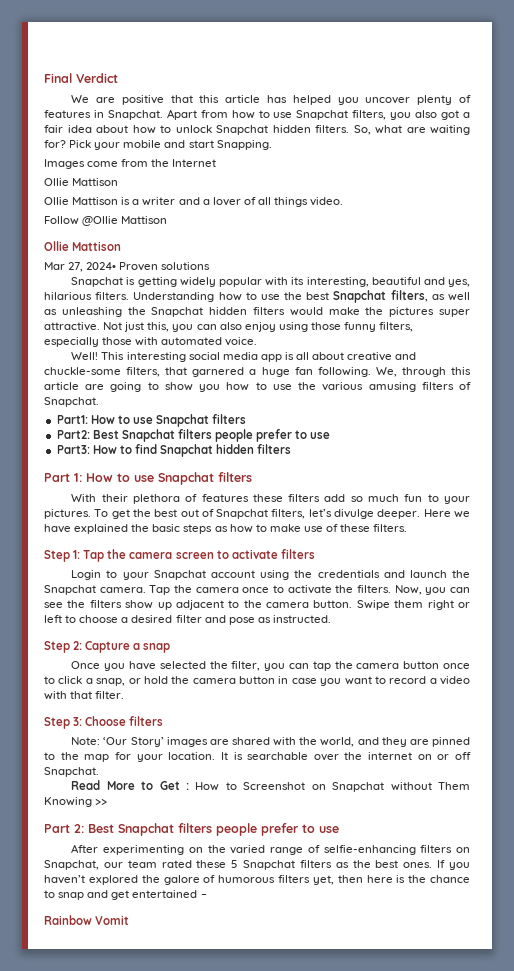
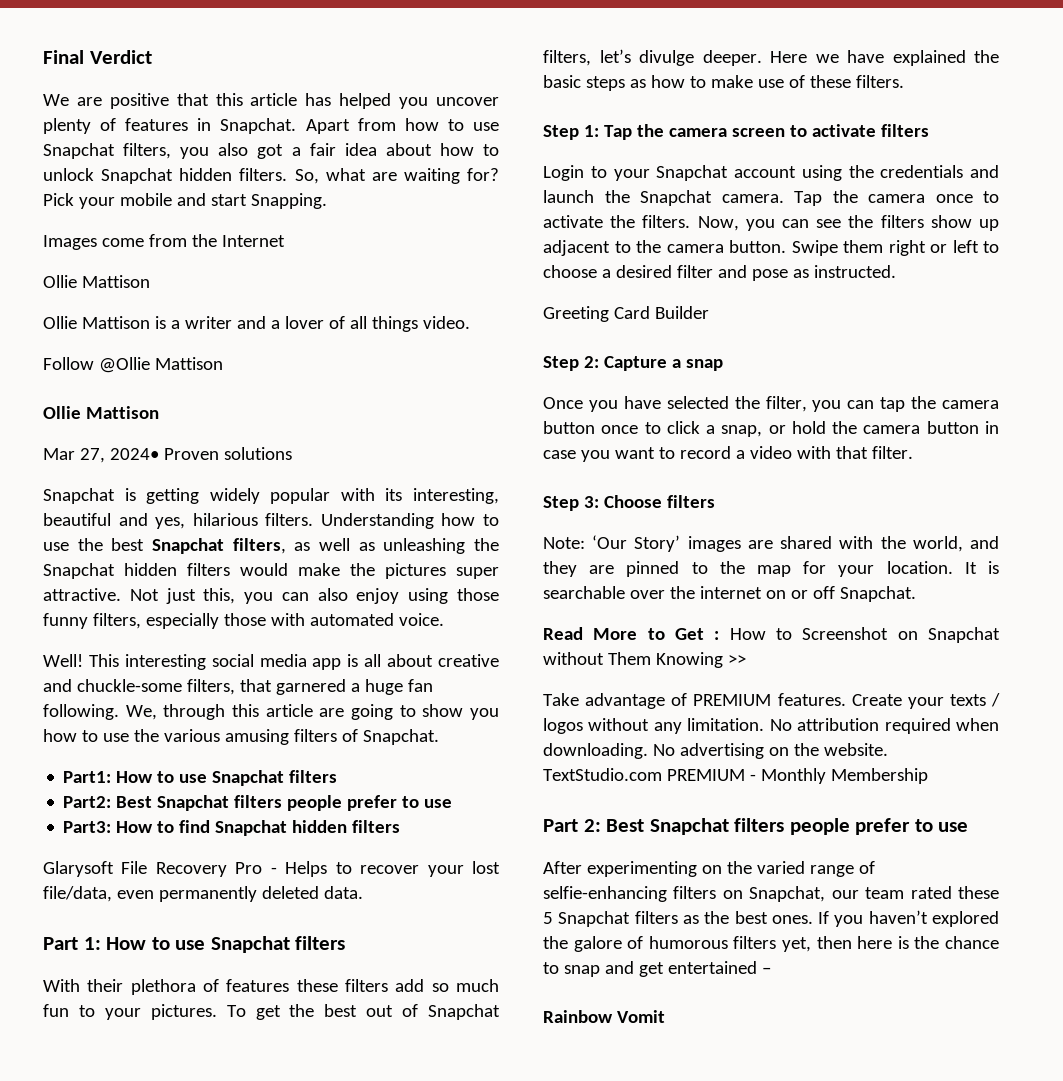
(292, 449) none -> [43,861,501,877] [43,886,363,902] // Glarysoft File Recovery Pro - Helps to recover your lost file/data, even permanently deleted data.
(331, 619) none -> [543,306,709,322] // Greeting Card Builder
(108, 802) none -> [543,693,1000,709] [543,718,999,734] [543,743,888,759] [543,768,928,784] // Take advantage of PREMIUM features. Create your texts / logos without any limitation. No attribution required when downloading. No advertising on the website. TextStudio.com PREMIUM - Monthly Membership

